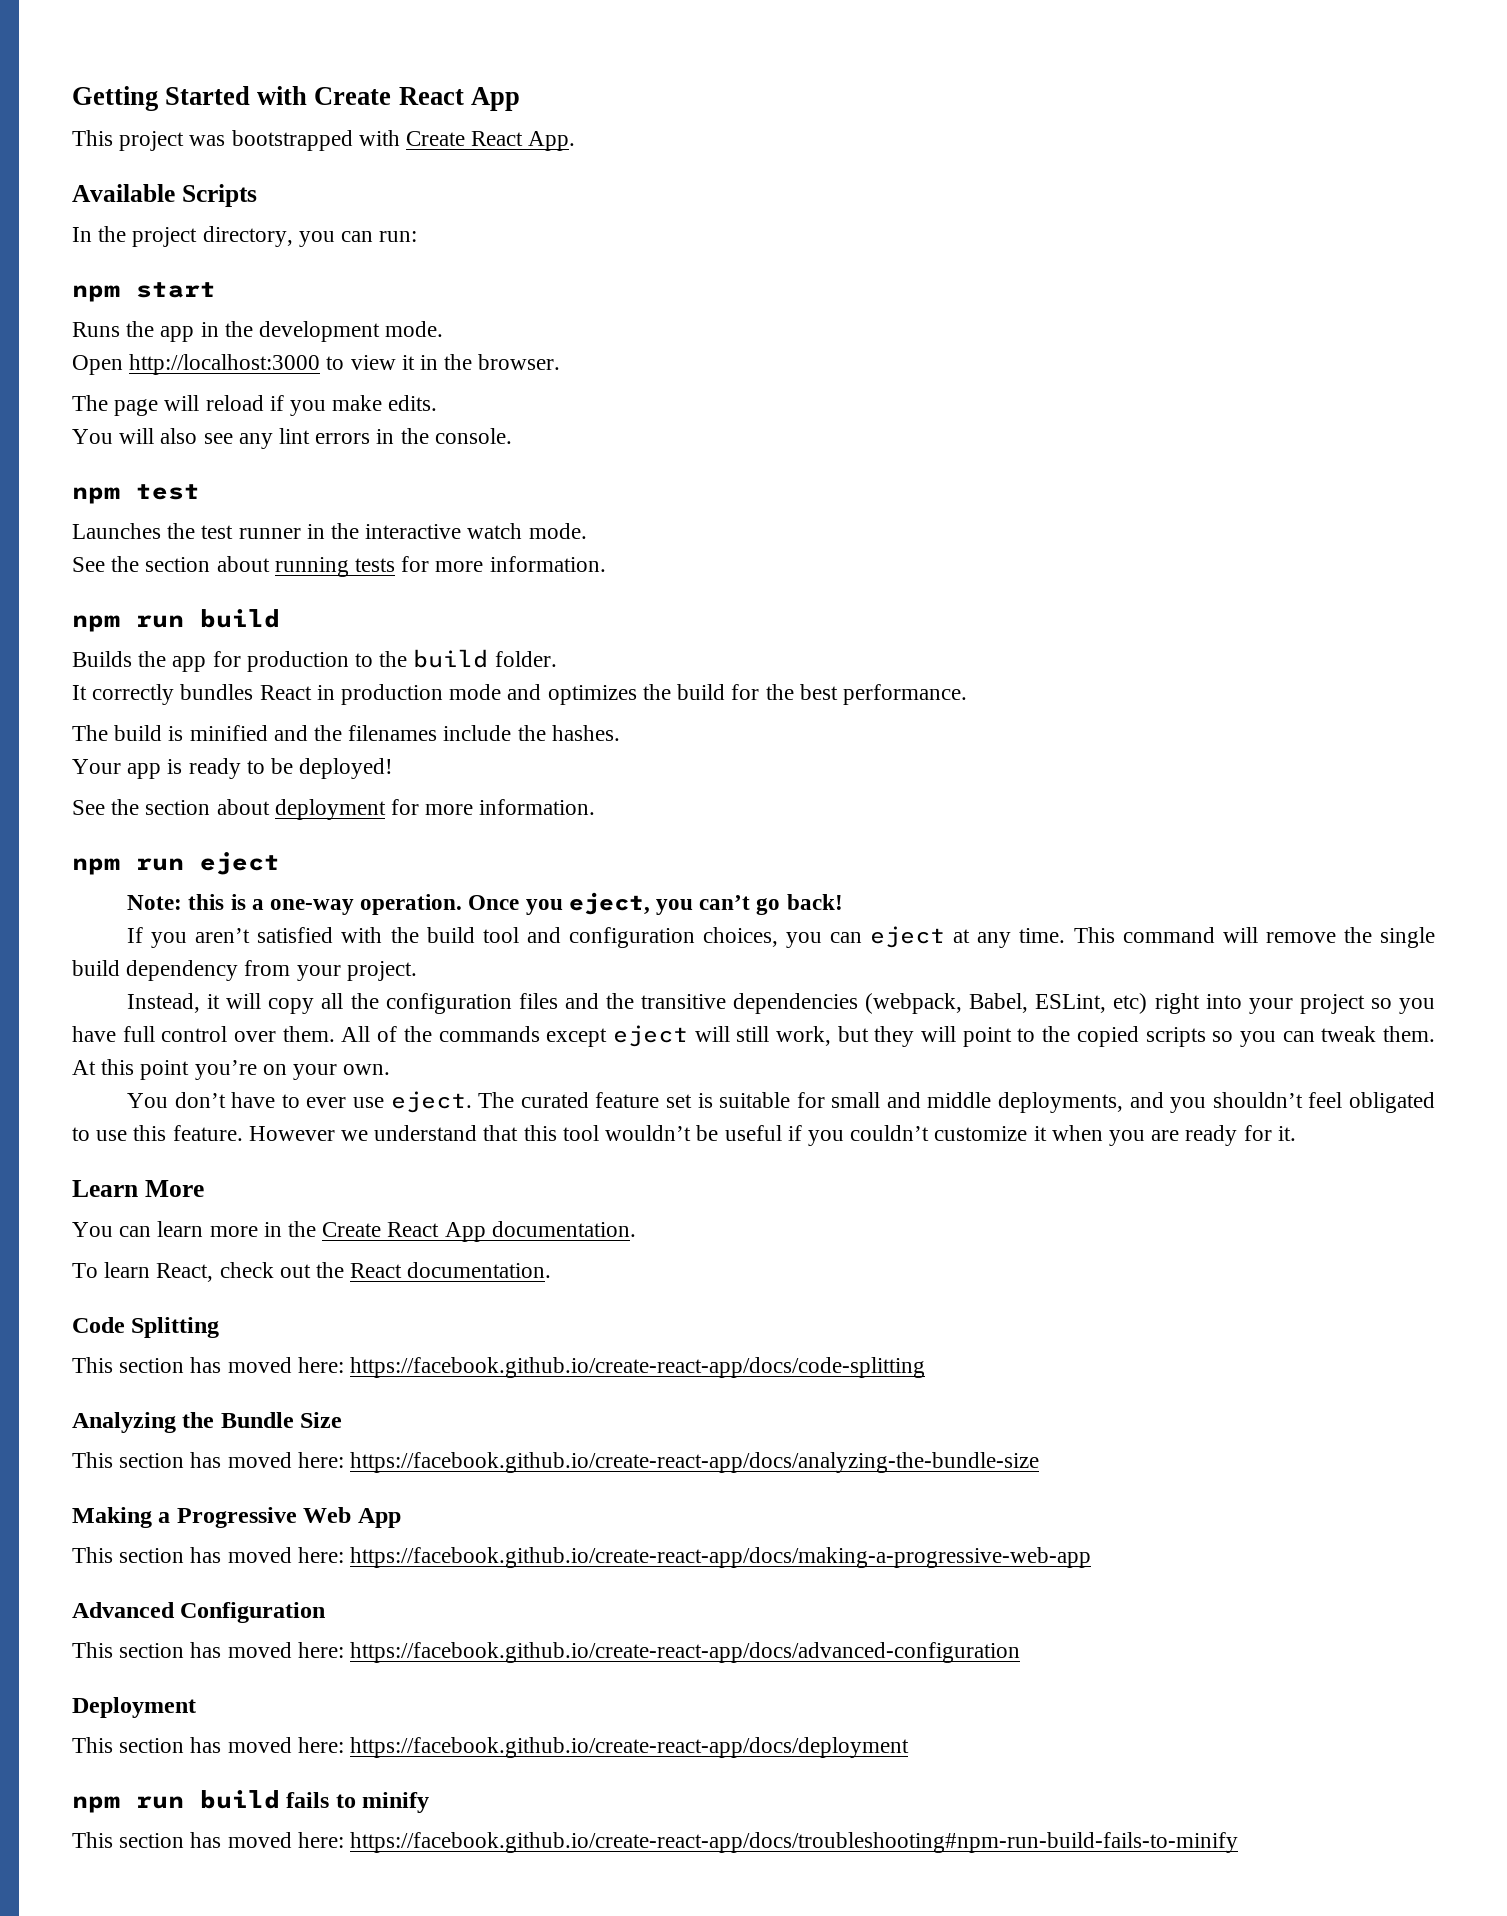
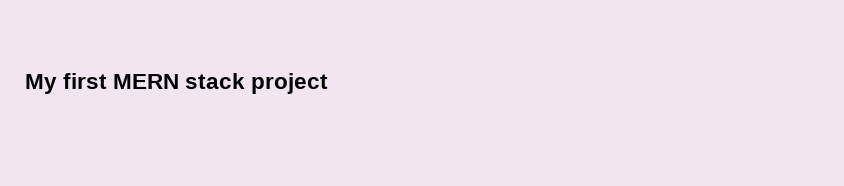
[72,86,520,111] [72,130,576,151] [72,184,257,207] [72,226,418,247] [72,282,216,302] [72,321,444,342] [72,354,561,375] [72,395,438,416] [72,428,512,449] [72,484,200,504] [72,523,587,539] [72,556,606,577] [72,609,280,632] [72,649,557,672] [72,684,967,705] [72,725,620,741] [72,758,394,779] [72,799,596,820] [72,852,280,875] [127,892,843,915] [127,926,1436,948] [72,960,417,981] [127,993,1436,1014] [72,1025,1435,1047] [72,1059,391,1080] [127,1091,1435,1113] [72,1125,1296,1146] [72,1180,204,1197] [72,1221,636,1242] [72,1262,552,1282] [72,1317,220,1338] [72,1357,926,1378] [72,1412,343,1433] [72,1452,1040,1473] [72,1507,401,1528] [72,1547,1092,1568] [72,1602,326,1623] [72,1642,1021,1663] [72,1697,196,1718] [72,1737,910,1758] [72,1790,430,1813] [72,1832,1239,1853] Getting Started with Create React App // This project was bootstrapped with Create React App. // Available Scripts // In the project directory, you can run: // npm start // Runs the app in the development mode. // Open http://localhost:3000 to view it in the browser. // The page will reload if you make edits. // You will also see any lint errors in the console. // npm test // Launches the test runner in the interactive watch mode. // See the section about running tests for more information. // npm run build // Builds the app for production to the build folder. // It correctly bundles React in production mode and optimizes the build for the best performance. // The build is minified and the filenames include the hashes. // Your app is ready to be deployed! // See the section about deployment for more information. // npm run eject // Note: this is a one-way operation. Once you eject, you can’t go back! // If you aren’t satisfied with the build tool and configuration choices, you can eject at any time. This command will remove the single build dependency from your project. // Instead, it will copy all the configuration files and the transitive dependencies (webpack, Babel, ESLint, etc) right into your project so you have full control over them. All of the commands except eject will still work, but they will point to the copied scripts so you can tweak them. At this point you’re on your own. // You don’t have to ever use eject. The curated feature set is suitable for small and middle deployments, and you shouldn’t feel obligated to use this feature. However we understand that this tool wouldn’t be useful if you couldn’t customize it when you are ready for it. // Learn More // You can learn more in the Create React App documentation. // To learn React, check out the React documentation. // Code Splitting // This section has moved here: https://facebook.github.io/create-react-app/docs/code-splitting // Analyzing the Bundle Size // This section has moved here: https://facebook.github.io/create-react-app/docs/analyzing-the-bundle-size // Making a Progressive Web App // This section has moved here: https://facebook.github.io/create-react-app/docs/making-a-progressive-web-app // Advanced Configuration // This section has moved here: https://facebook.github.io/create-react-app/docs/advanced-configuration // Deployment // This section has moved here: https://facebook.github.io/create-react-app/docs/deployment // npm run build fails to minify // This section has moved here: https://facebook.github.io/create-react-app/docs/troubleshooting#npm-run-build-fails-to-minify -> [25,73,329,94] My first MERN stack project

